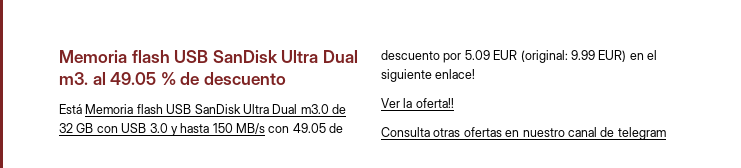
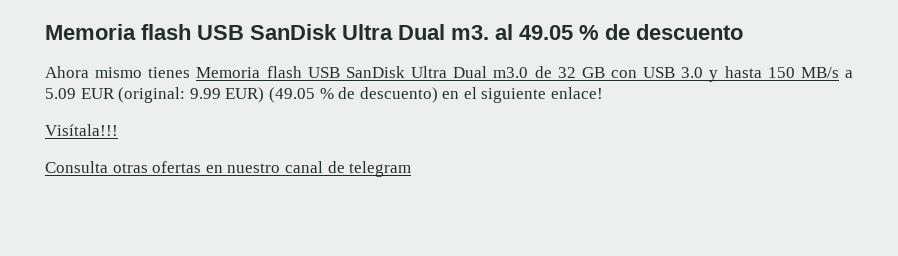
[59,104,82,114] Está -> [45,66,191,78] Ahora mismo tienes
[268,123,344,133] [381,50,462,63] con 49.05 de descuento por -> [844,70,853,78] a
(627, 56) none -> [268,87,438,103] (49.05 % de descuento)
[381,98,454,108] Ver la oferta!! -> [45,124,118,136] Visítala!!!

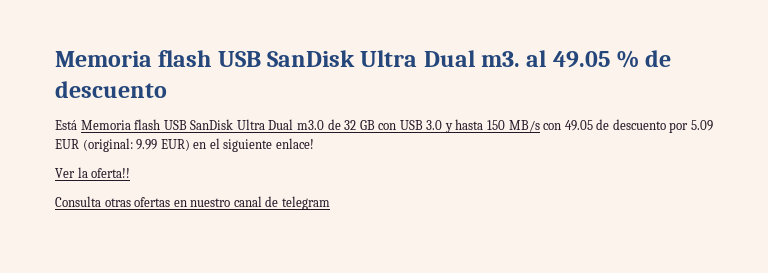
[45,66,191,78] Ahora mismo tienes -> [55,120,77,130] Está
[844,70,853,78] a -> [543,119,689,133] con 49.05 de descuento por
[268,87,438,103] (49.05 % de descuento) -> (190, 145) none
[45,124,118,136] Visítala!!! -> [55,167,131,178] Ver la oferta!!

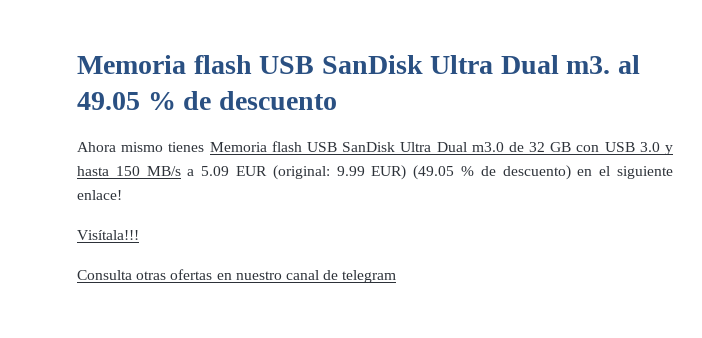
[55,120,77,130] Está -> [77,142,205,152] Ahora mismo tienes
[543,119,689,133] con 49.05 de descuento por -> [187,169,195,176] a
(190, 145) none -> [413,165,571,180] (49.05 % de descuento)
[55,167,131,178] Ver la oferta!! -> [77,230,139,240] Visítala!!!

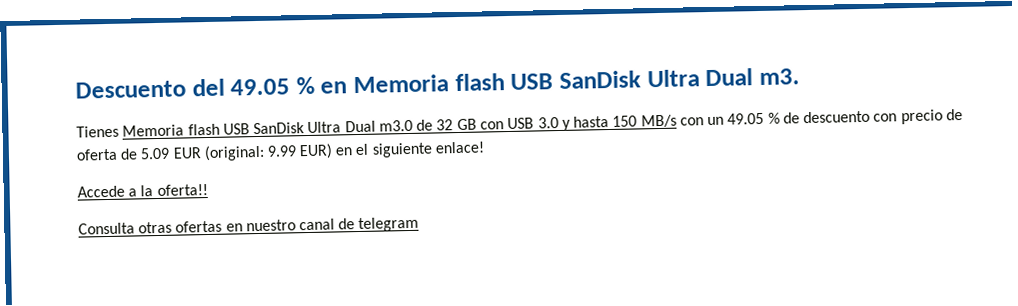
(77, 64) none -> [75,76,348,99] Descuento del 49.05 % en
[617,55,640,74] [77,91,337,110] [77,142,205,152] al 49.05 % de descuento // Ahora mismo tienes -> [76,125,119,138] // Tienes
[187,169,195,176] a -> [679,108,963,126] [76,148,139,161] con un 49.05 % de descuento con precio de oferta de
[413,165,571,180] (49.05 % de descuento) -> (334, 151) none
[77,230,139,240] Visítala!!! -> [77,184,208,198] Accede a la oferta!!

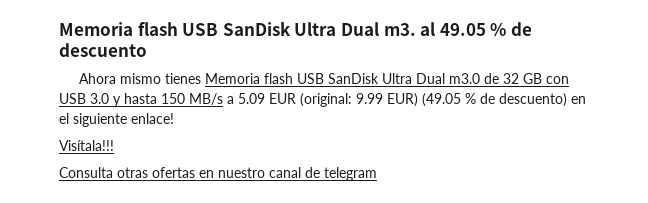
[75,76,348,99] Descuento del 49.05 % en -> (59, 29) none
[76,125,119,138] // Tienes -> [420,22,532,36] [59,43,147,57] [78,73,201,84] al 49.05 % de descuento // Ahora mismo tienes
[679,108,963,126] [76,148,139,161] con un 49.05 % de descuento con precio de oferta de -> [227,96,234,104] a
(334, 151) none -> [422,93,567,107] (49.05 % de descuento)
[77,184,208,198] Accede a la oferta!! -> [59,140,114,151] Visítala!!!

